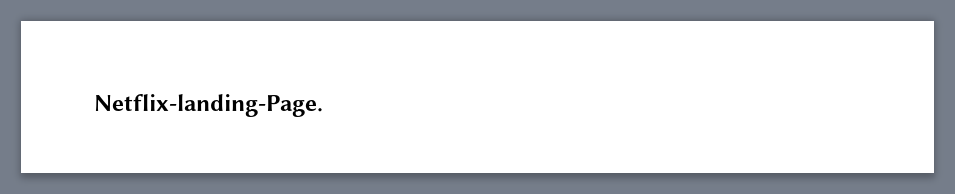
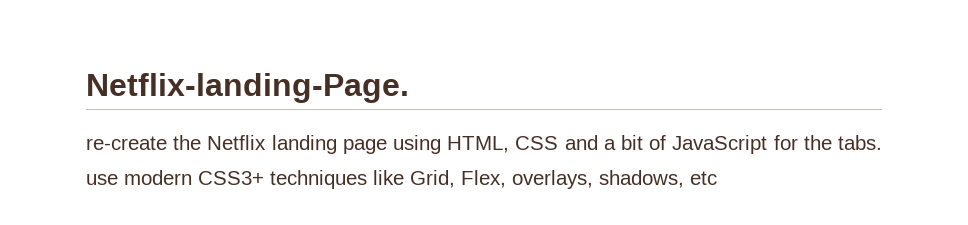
(323, 105) none -> [86,135,883,154] [86,170,717,189] // re-create the Netflix landing page using HTML, CSS and a bit of JavaScript for the tabs. use modern CSS3+ techniques like Grid, Flex, overlays, shadows, etc

